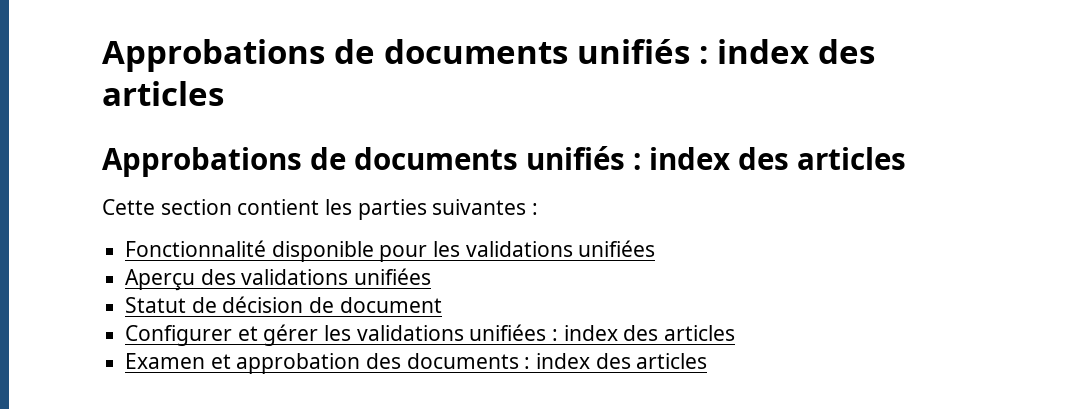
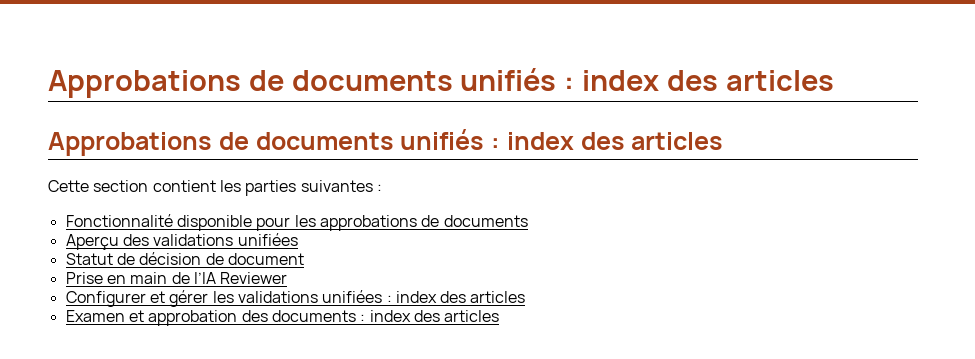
[465,240,656,257] validations unifiées -> [319,215,528,231] approbations de documents
(442, 305) none -> [65,272,288,284] // Prise en main de l’IA Reviewer

